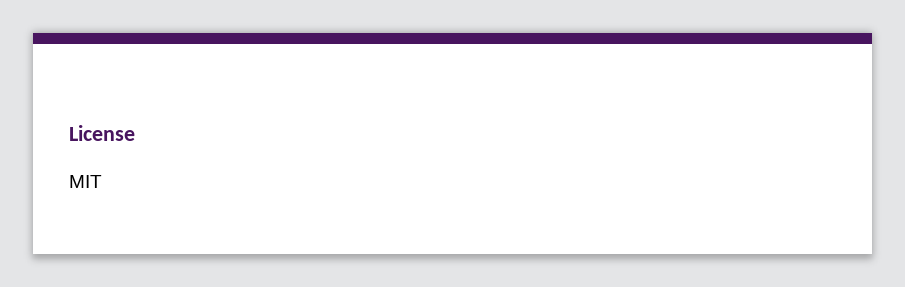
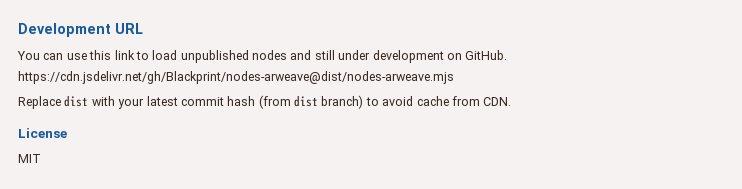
(69, 133) none -> [18,23,143,37] [17,50,508,63] [18,71,454,84] [18,95,512,109] Development URL // You can use this link to load unpublished nodes and still under development on GitHub. // https://cdn.jsdelivr.net/gh/Blackprint/nodes-arweave@dist/nodes-arweave.mjs // Replace dist with your latest commit hash (from dist branch) to avoid cache from CDN. //

